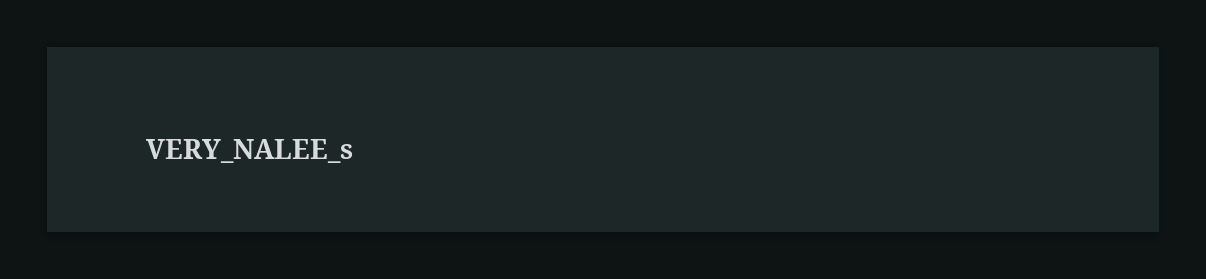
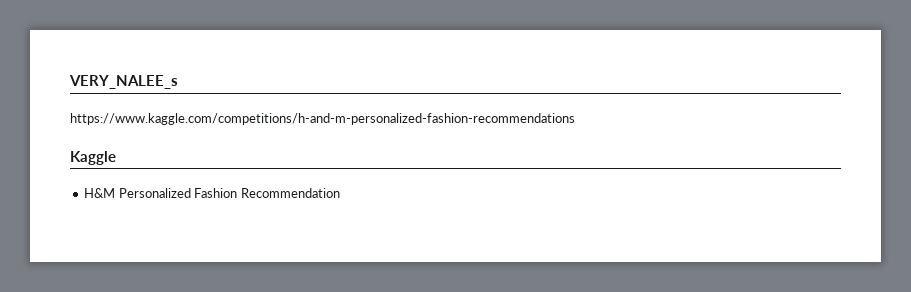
(353, 151) none -> [70,113,575,125] [70,151,116,165] [84,188,340,198] // https://www.kaggle.com/competitions/h-and-m-personalized-fashion-recommendations // Kaggle // H&M Personalized Fashion Recommendation

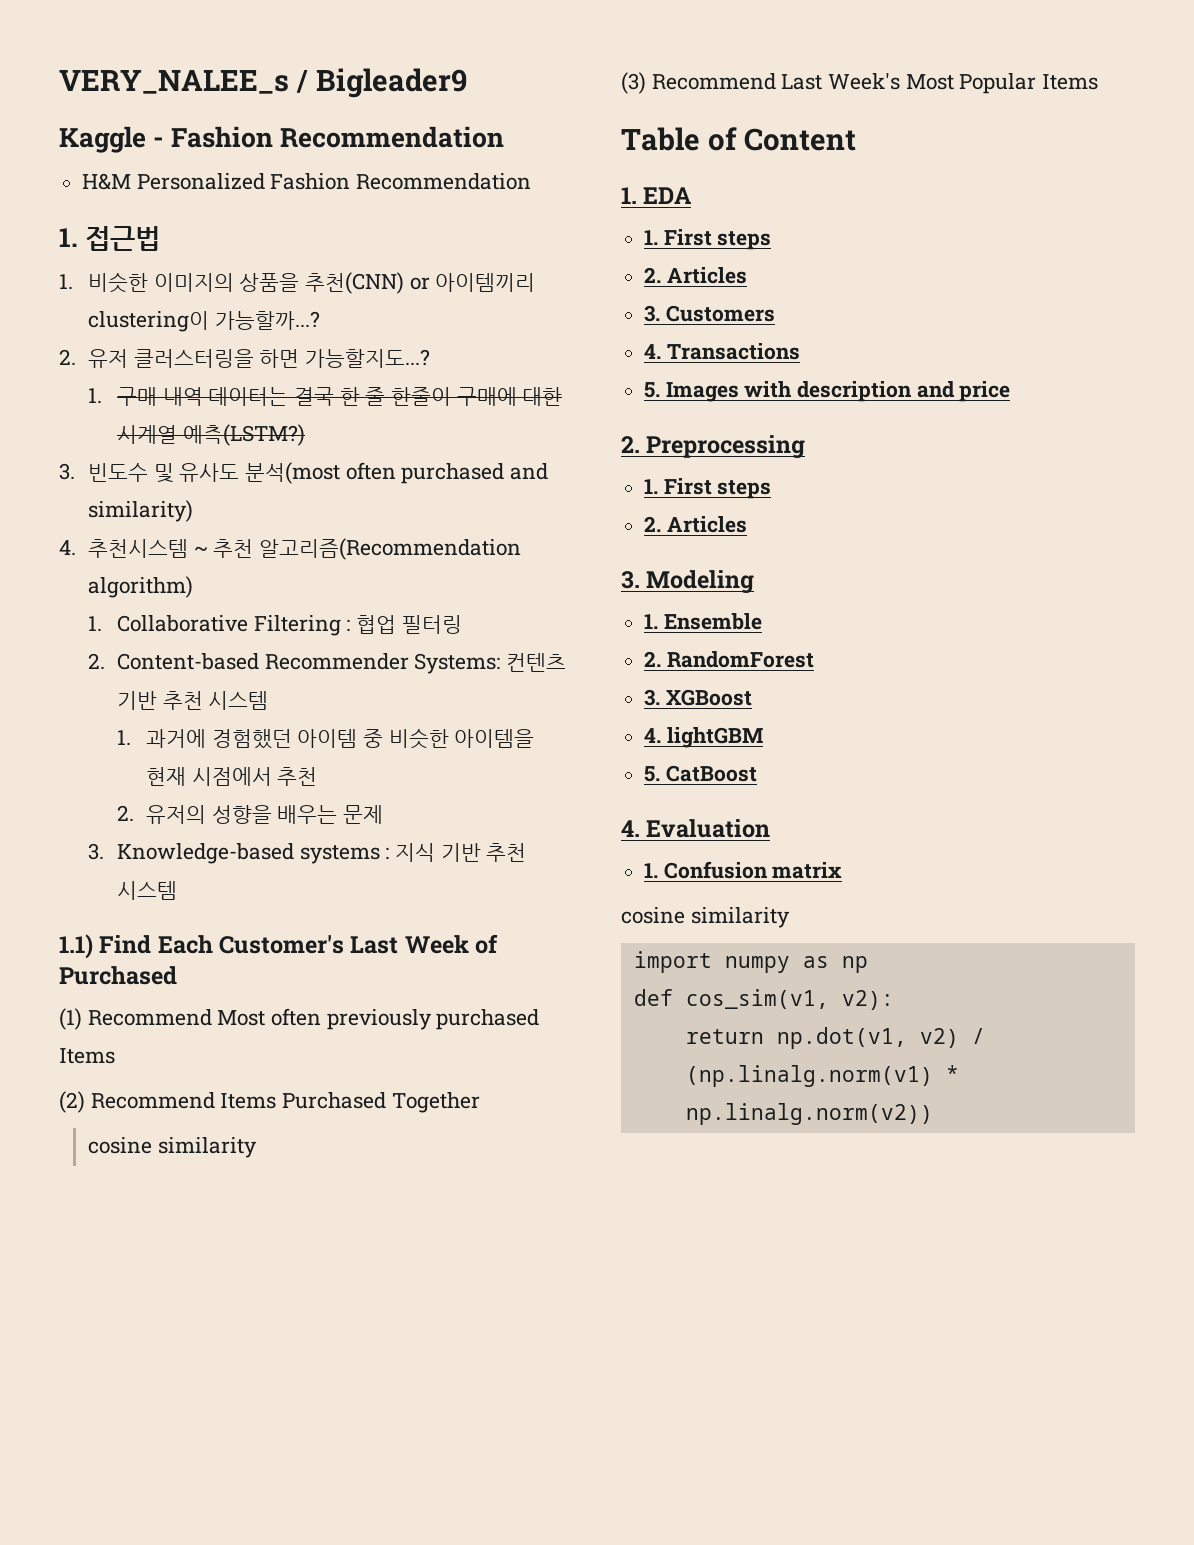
[70,113,575,125] // https://www.kaggle.com/competitions/h-and-m-personalized-fashion-recommendations -> [295,68,467,98] / Bigleader9
(116, 158) none -> [153,126,505,148] - Fashion Recommendation
(340, 193) none -> [59,226,161,251] [59,272,536,294] [87,311,320,332] [59,349,430,368] [87,387,563,406] [116,424,305,446] [59,462,548,484] [87,500,193,522] [59,538,521,560] [87,576,193,598] [87,615,462,636] [87,653,566,674] [116,691,269,710] [116,728,535,749] [145,767,318,786] [116,805,383,824] [87,843,527,864] [116,881,177,900] [59,934,499,959] [59,966,177,985] [59,1008,540,1030] [59,1048,115,1064] [59,1091,480,1113] [87,1137,257,1158] [621,72,1099,94] [621,127,856,151] [621,187,692,204] [644,229,772,250] [644,267,747,284] [644,305,775,322] [644,343,800,360] [644,381,1011,402] [621,435,806,459] [644,478,772,499] [644,516,747,533] [621,570,755,594] [644,613,762,630] [644,651,814,668] [644,689,752,706] [644,727,763,748] [644,765,757,782] [621,819,771,838] [644,861,843,879] [621,907,790,928] [633,951,868,973] [633,989,894,1010] [685,1027,985,1049] [685,1065,959,1087] [685,1103,933,1125] // 1. 접근법 // 1. 비슷한 이미지의 상품을 추천(CNN) or 아이템끼리 clustering이 가능할까...? // 2. 유저 클러스터링을 하면 가능할지도...? // 1. 구매 내역 데이터는 결국 한 줄 한줄이 구매에 대한 시계열 예측(LSTM?) // 3. 빈도수 및 유사도 분석(most often purchased and similarity) // 4. 추천시스템 ~ 추천 알고리즘(Recommendation algorithm) // 1. Collaborative Filtering : 협업 필터링 // 2. Content-based Recommender Systems: 컨텐츠 기반 추천 시스템 // 1. 과거에 경험했던 아이템 중 비슷한 아이템을 현재 시점에서 추천 // 2. 유저의 성향을 배우는 문제 // 3. Knowledge-based systems : 지식 기반 추천 시스템 // 1.1) Find Each Customer's Last Week of Purchased // (1) Recommend Most often previously purchased Items // (2) Recommend Items Purchased Together // cosine similarity // (3) Recommend Last Week's Most Popular Items // Table of Content // 1. EDA // 1. First steps // 2. Articles // 3. Customers // 4. Transactions // 5. Images with description and price // 2. Preprocessing // 1. First steps // 2. Articles // 3. Modeling // 1. Ensemble // 2. RandomForest // 3. XGBoost // 4. lightGBM // 5. CatBoost // 4. Evaluation // 1. Confusion matrix // cosine similarity // import numpy as np // def cos_sim(v1, v2): // return np.dot(v1, v2) / (np.linalg.norm(v1) * np.linalg.norm(v2))

